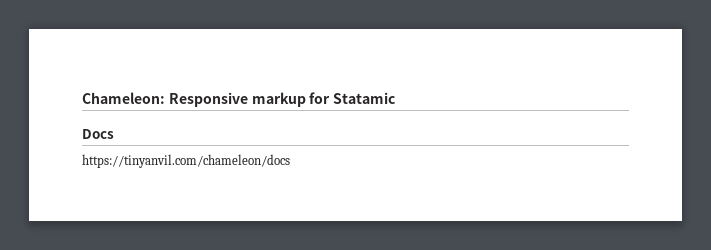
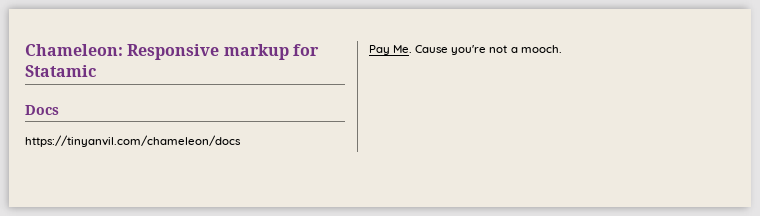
(290, 161) none -> [369,45,562,55] // Pay Me. Cause you're not a mooch.

